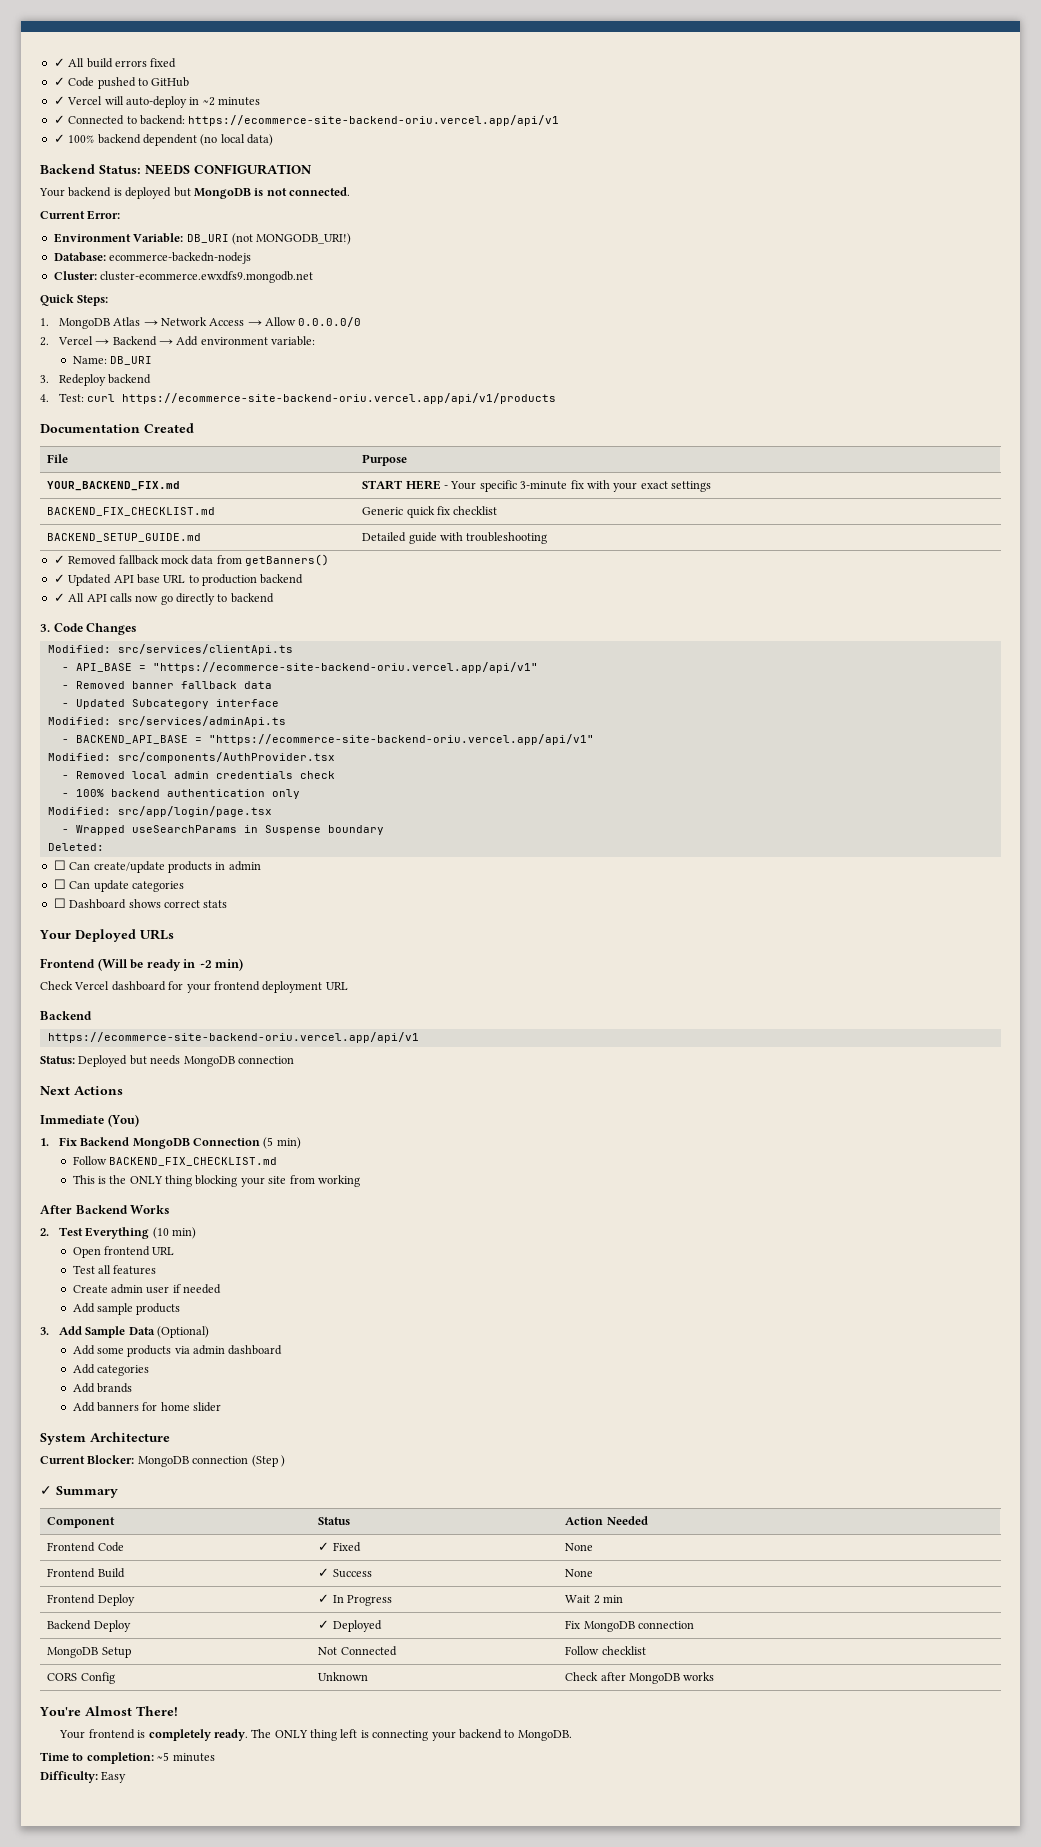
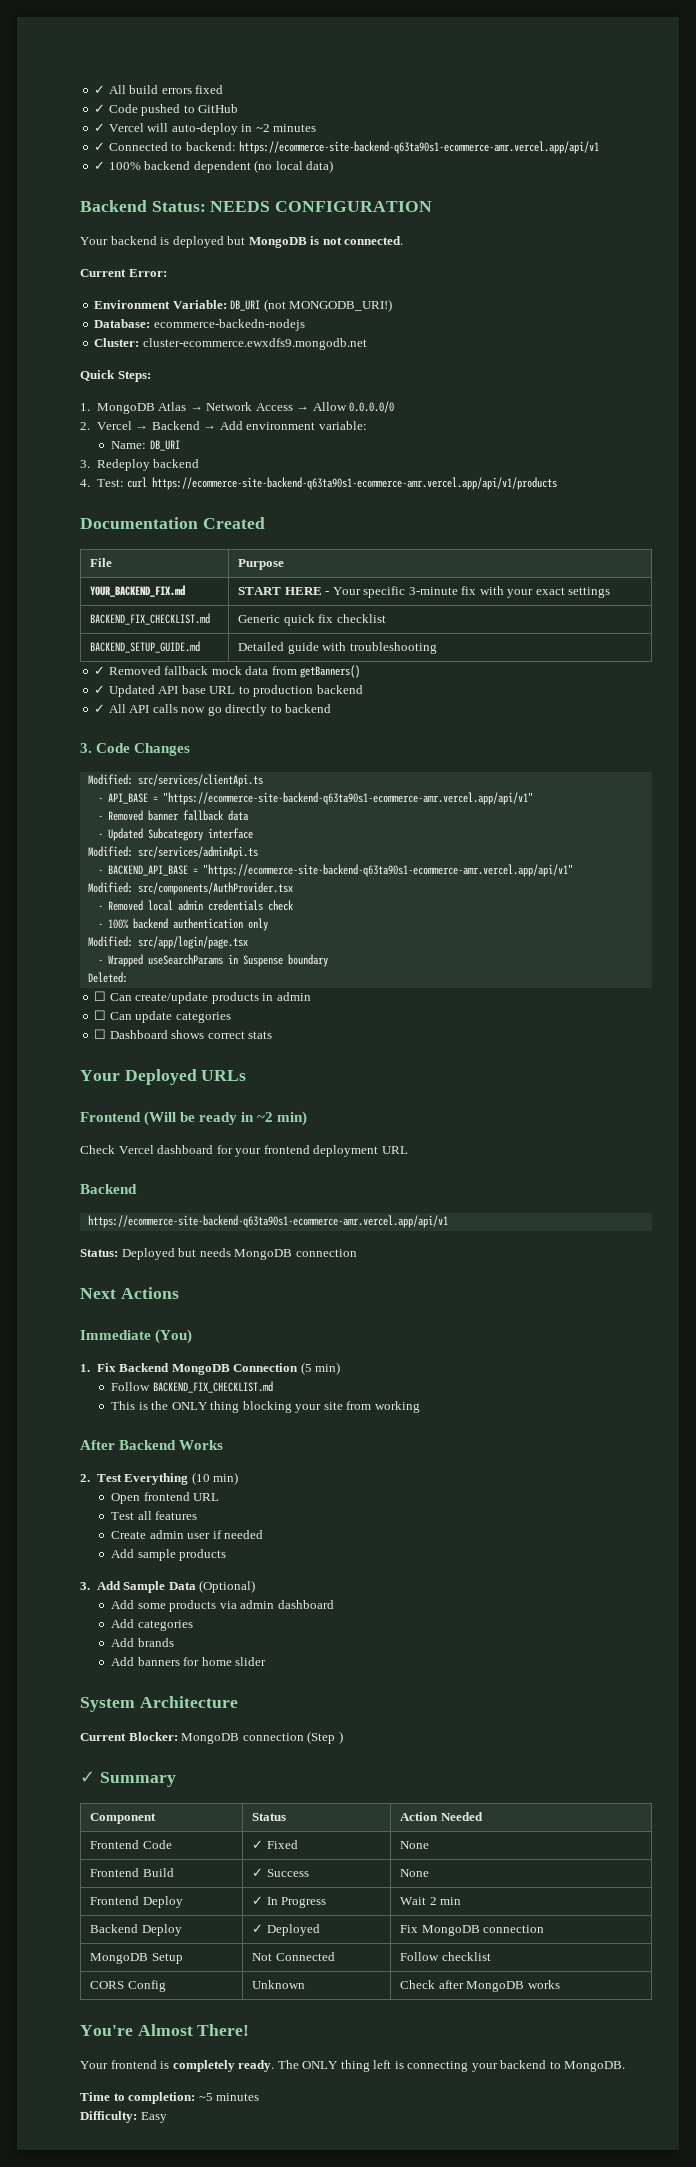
[188,115,560,126] https://ecommerce-site-backend-oriu.vercel.app/api/v1 -> [239,141,600,154] https://ecommerce-site-backend-q63ta90s1-ecommerce-amr.vercel.app/api/v1
[122,393,557,404] https://ecommerce-site-backend-oriu.vercel.app/api/v1/products -> [152,477,558,490] https://ecommerce-site-backend-q63ta90s1-ecommerce-amr.vercel.app/api/v1/products
[152,662,538,673] "https://ecommerce-site-backend-oriu.vercel.app/api/v1" -> [162,792,533,805] "https://ecommerce-site-backend-q63ta90s1-ecommerce-amr.vercel.app/api/v1"
[208,734,594,745] "https://ecommerce-site-backend-oriu.vercel.app/api/v1" -> [202,864,573,877] "https://ecommerce-site-backend-q63ta90s1-ecommerce-amr.vercel.app/api/v1"
[47,1032,419,1043] https://ecommerce-site-backend-oriu.vercel.app/api/v1 -> [87,1215,448,1228] https://ecommerce-site-backend-q63ta90s1-ecommerce-amr.vercel.app/api/v1

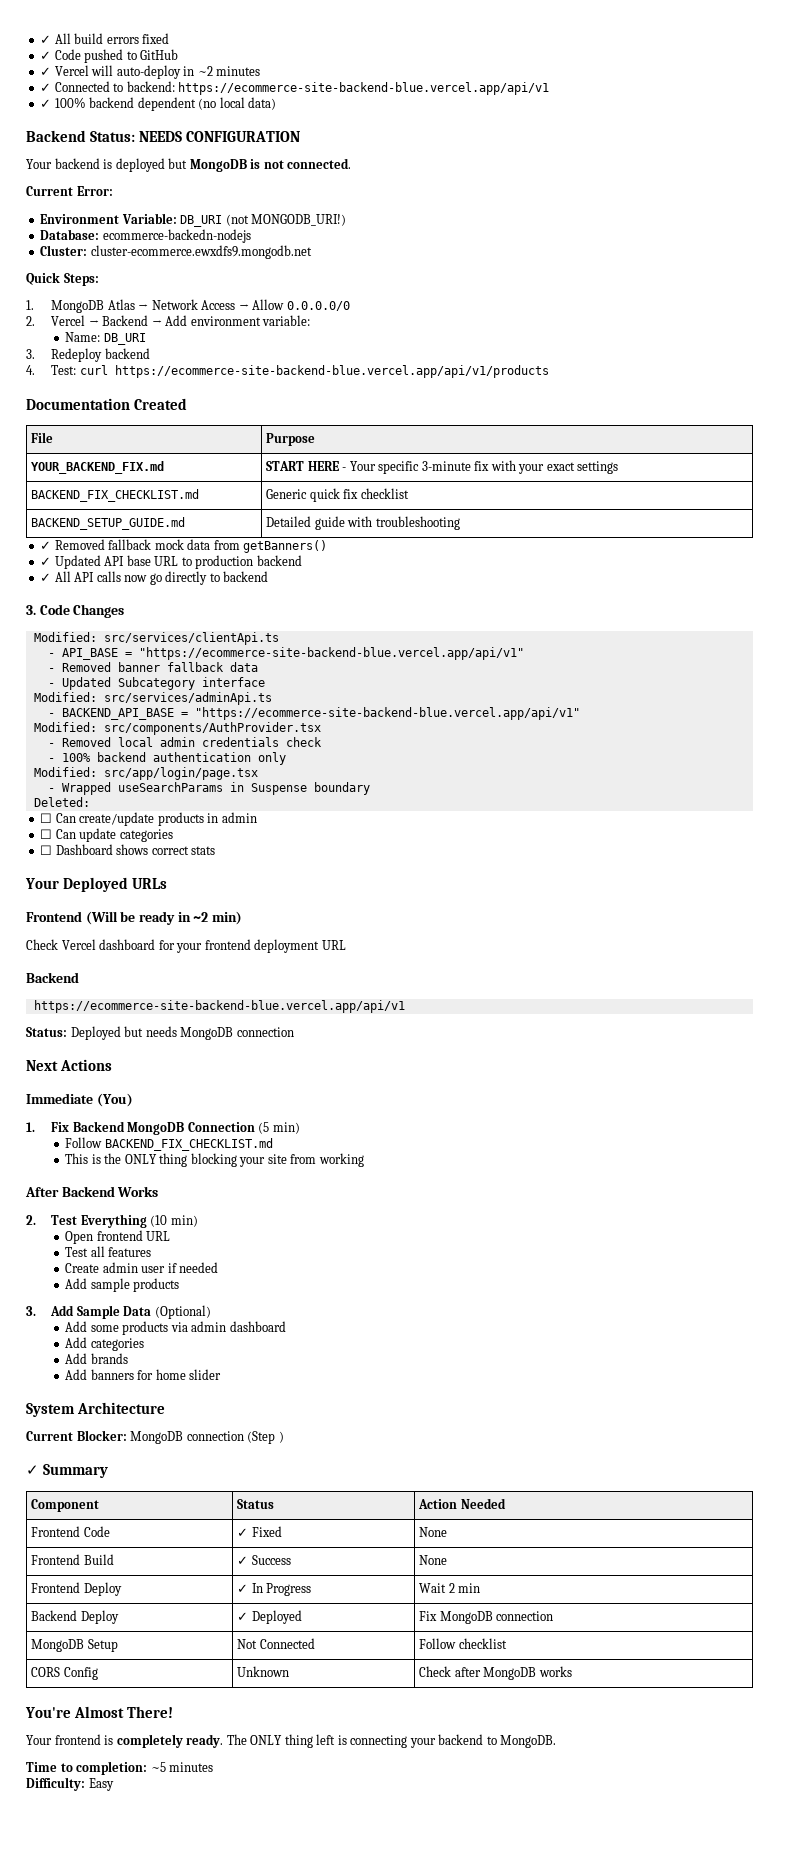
[239,141,600,154] https://ecommerce-site-backend-q63ta90s1-ecommerce-amr.vercel.app/api/v1 -> [178,82,550,95] https://ecommerce-site-backend-blue.vercel.app/api/v1
[152,477,558,490] https://ecommerce-site-backend-q63ta90s1-ecommerce-amr.vercel.app/api/v1/products -> [114,365,549,378] https://ecommerce-site-backend-blue.vercel.app/api/v1/products
[162,792,533,805] "https://ecommerce-site-backend-q63ta90s1-ecommerce-amr.vercel.app/api/v1" -> [138,647,524,660] "https://ecommerce-site-backend-blue.vercel.app/api/v1"
[202,864,573,877] "https://ecommerce-site-backend-q63ta90s1-ecommerce-amr.vercel.app/api/v1" -> [194,707,580,720] "https://ecommerce-site-backend-blue.vercel.app/api/v1"
[87,1215,448,1228] https://ecommerce-site-backend-q63ta90s1-ecommerce-amr.vercel.app/api/v1 -> [33,1000,405,1013] https://ecommerce-site-backend-blue.vercel.app/api/v1

